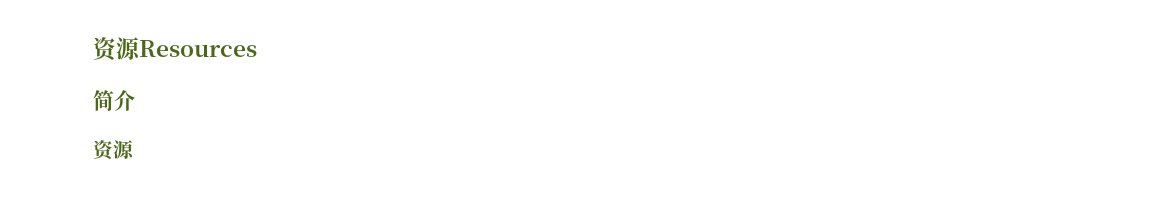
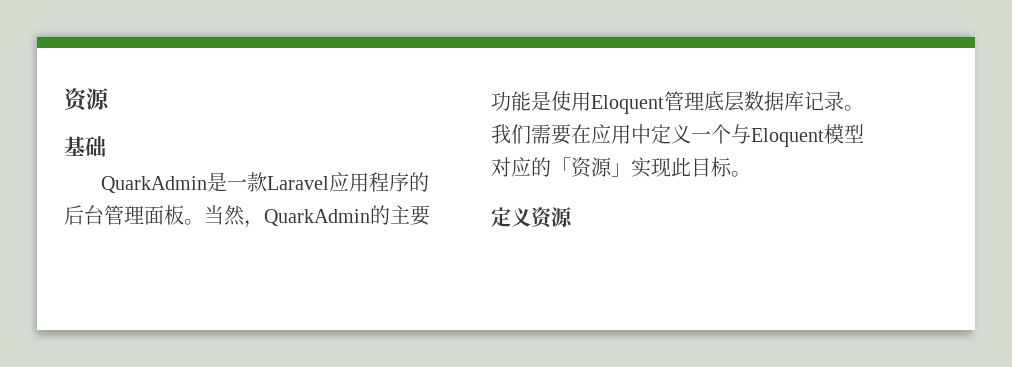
[93,37,257,62] [93,90,135,111] 资源Resources // 简介 // -> [64,88,110,112] [64,136,106,157] [100,172,429,193] [64,205,430,228] [491,91,864,114] [491,124,864,147] [491,157,751,178] [491,207,531,227] 资源 // 基础 // QuarkAdmin是一款Laravel应用程序的后台管理面板。当然，QuarkAdmin的主要功能是使用Eloquent管理底层数据库记录。我们需要在应用中定义一个与Eloquent模型对应的「资源」实现此目标。 // 定义

